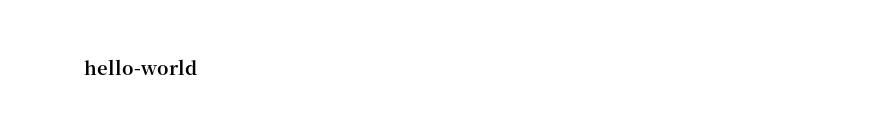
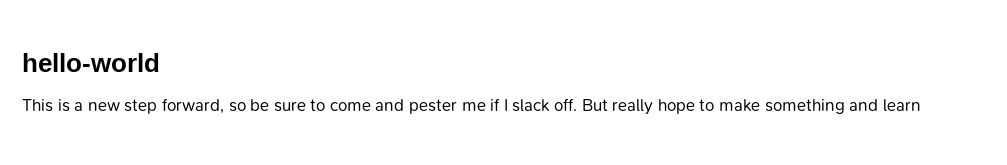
(197, 67) none -> [22,98,921,115] // This is a new step forward, so be sure to come and pester me if I slack off. But really hope to make something and learn

